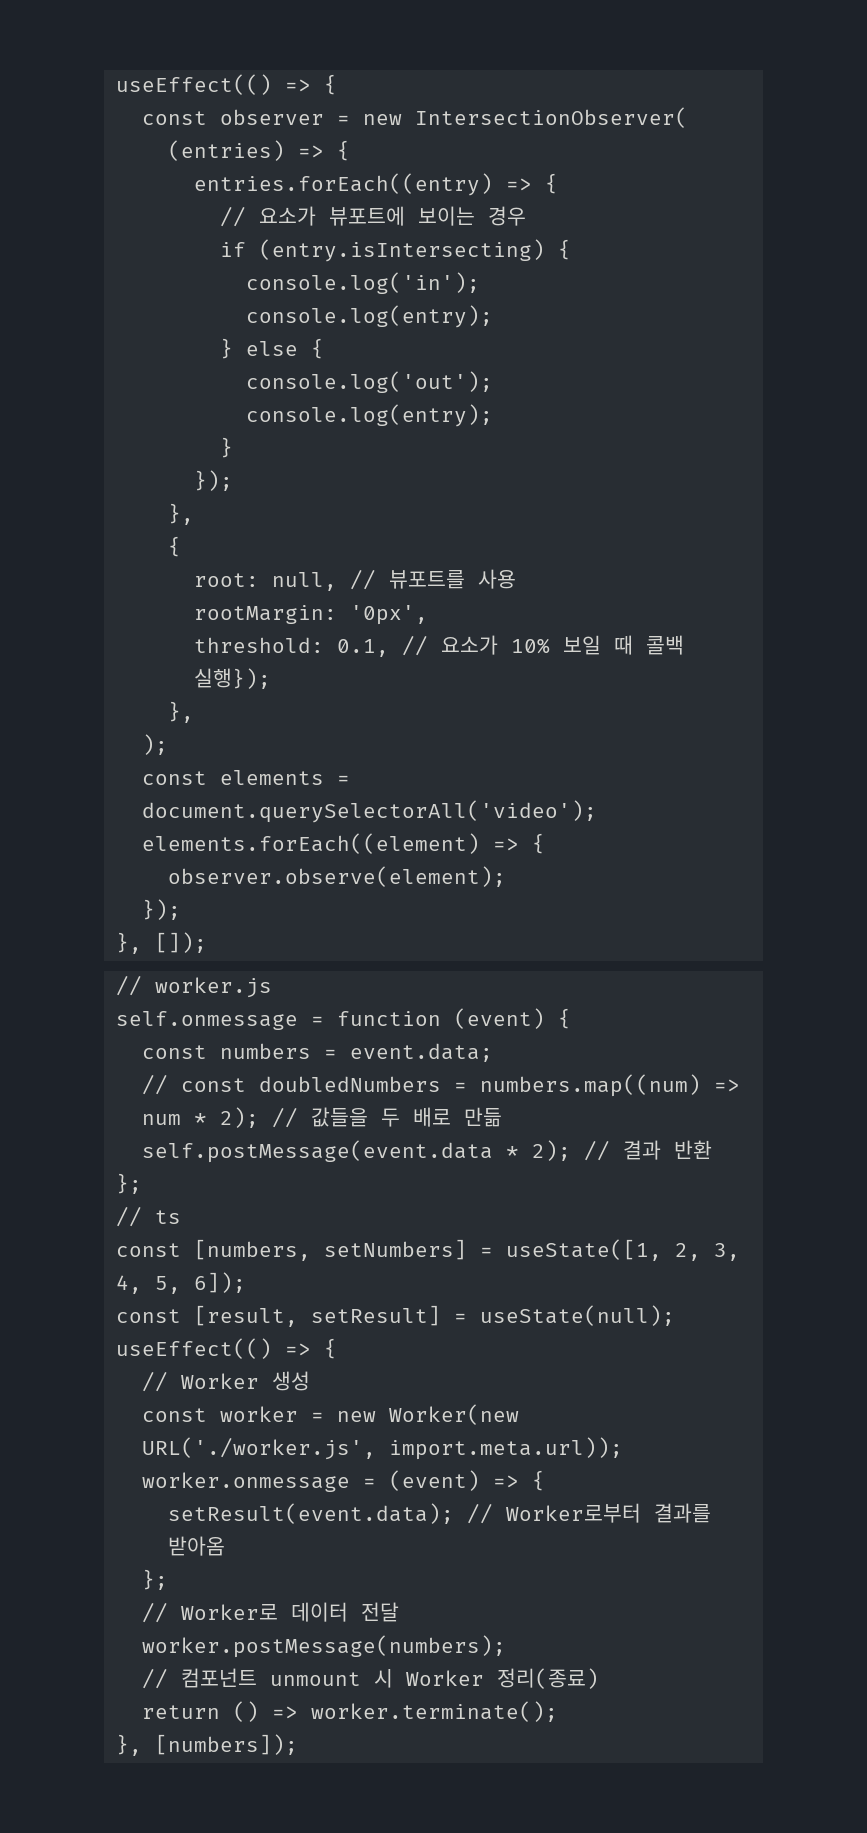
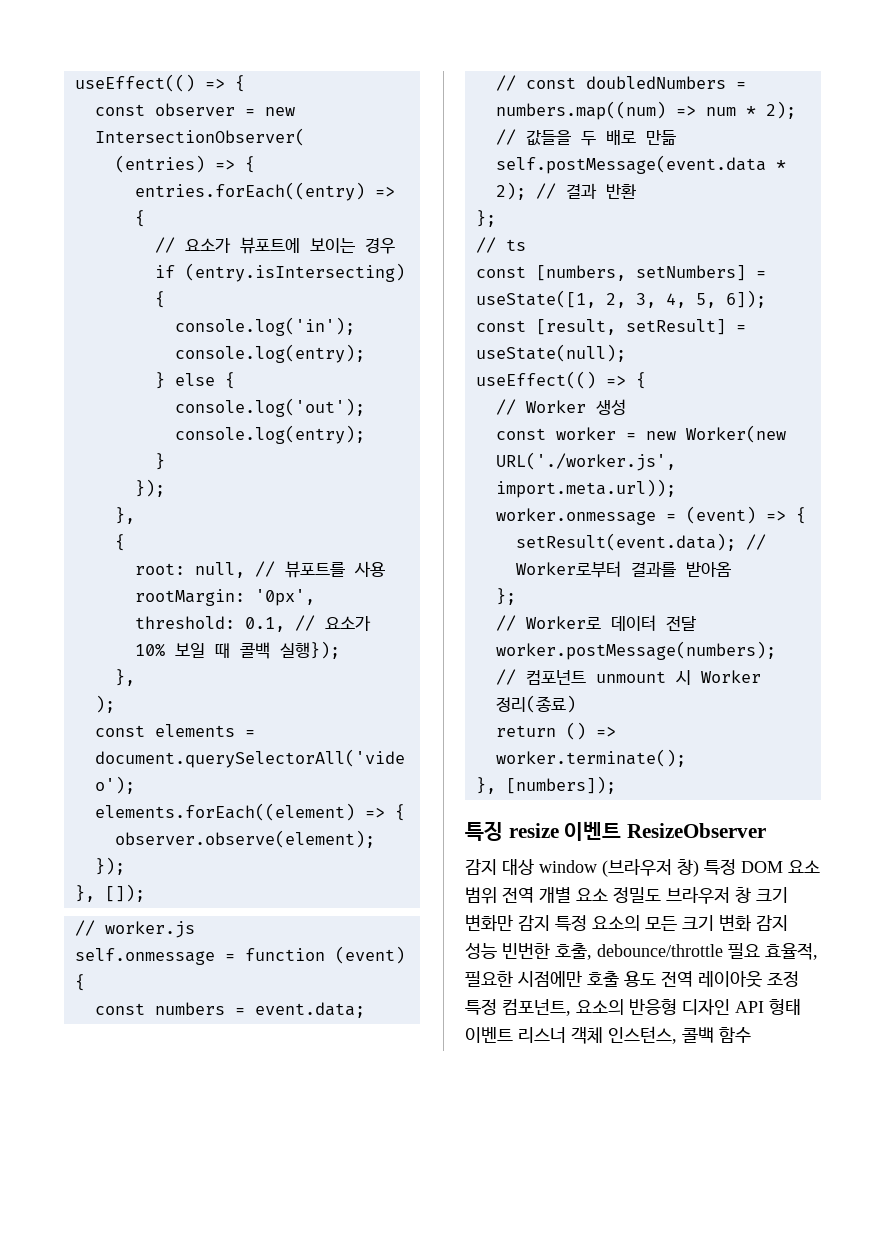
(298, 1744) none -> [465,821,767,841] [465,859,820,877] [465,887,788,904] [465,914,788,932] [465,943,818,960] [465,971,799,988] [465,998,801,1016] [465,1026,751,1044] // 특징 resize 이벤트 ResizeObserver // 감지 대상 window (브라우저 창) 특정 DOM 요소 범위 전역 개별 요소 정밀도 브라우저 창 크기 변화만 감지 특정 요소의 모든 크기 변화 감지 성능 빈번한 호출, debounce/throttle 필요 효율적, 필요한 시점에만 호출 용도 전역 레이아웃 조정 특정 컴포넌트, 요소의 반응형 디자인 API 형태 이벤트 리스너 객체 인스턴스, 콜백 함수

